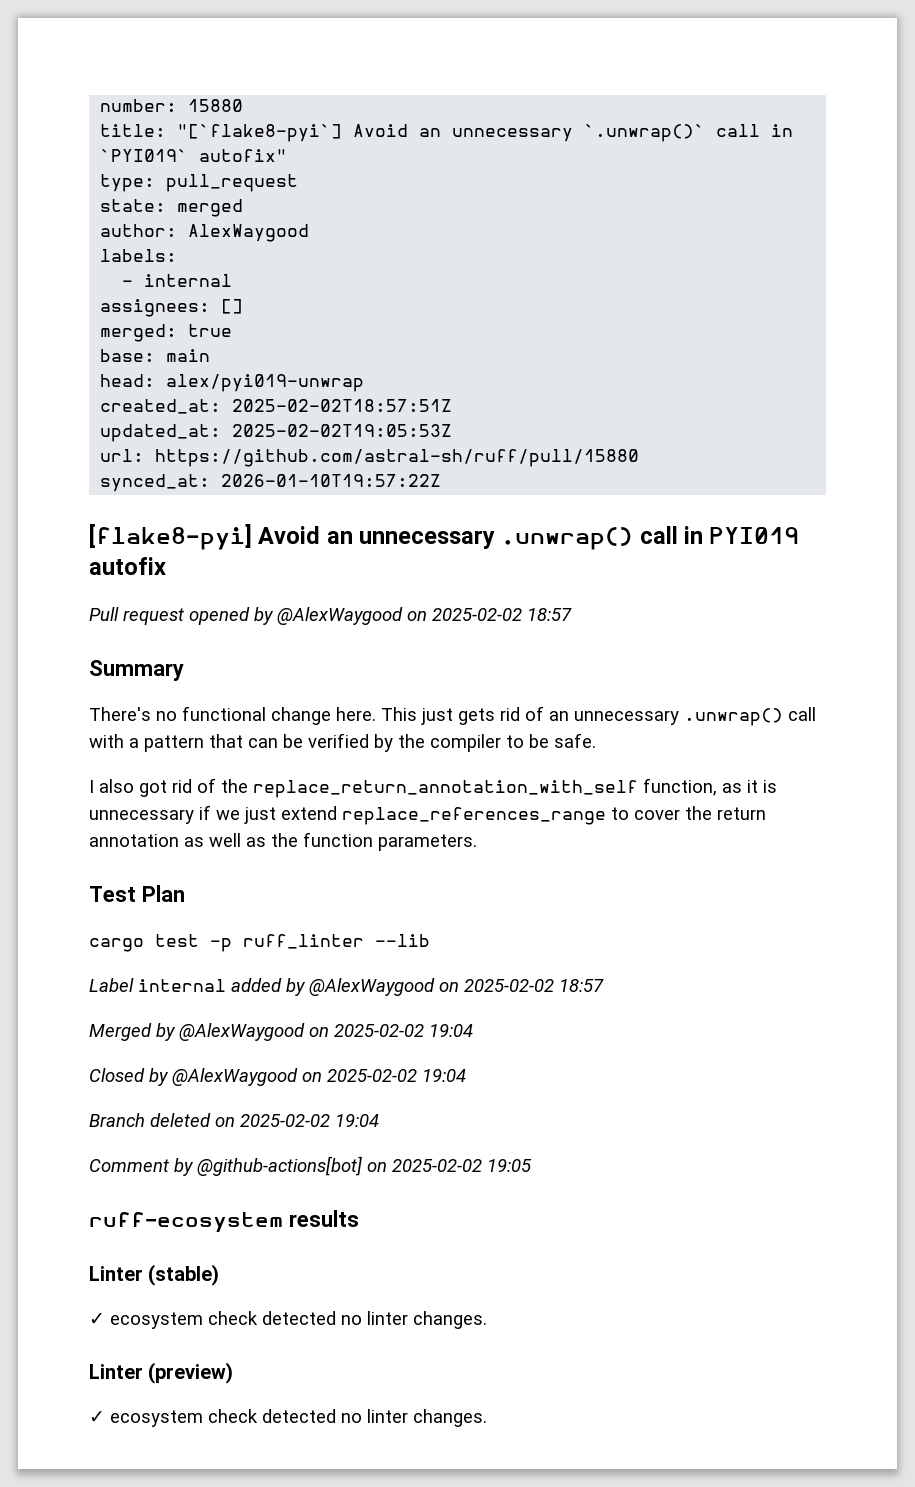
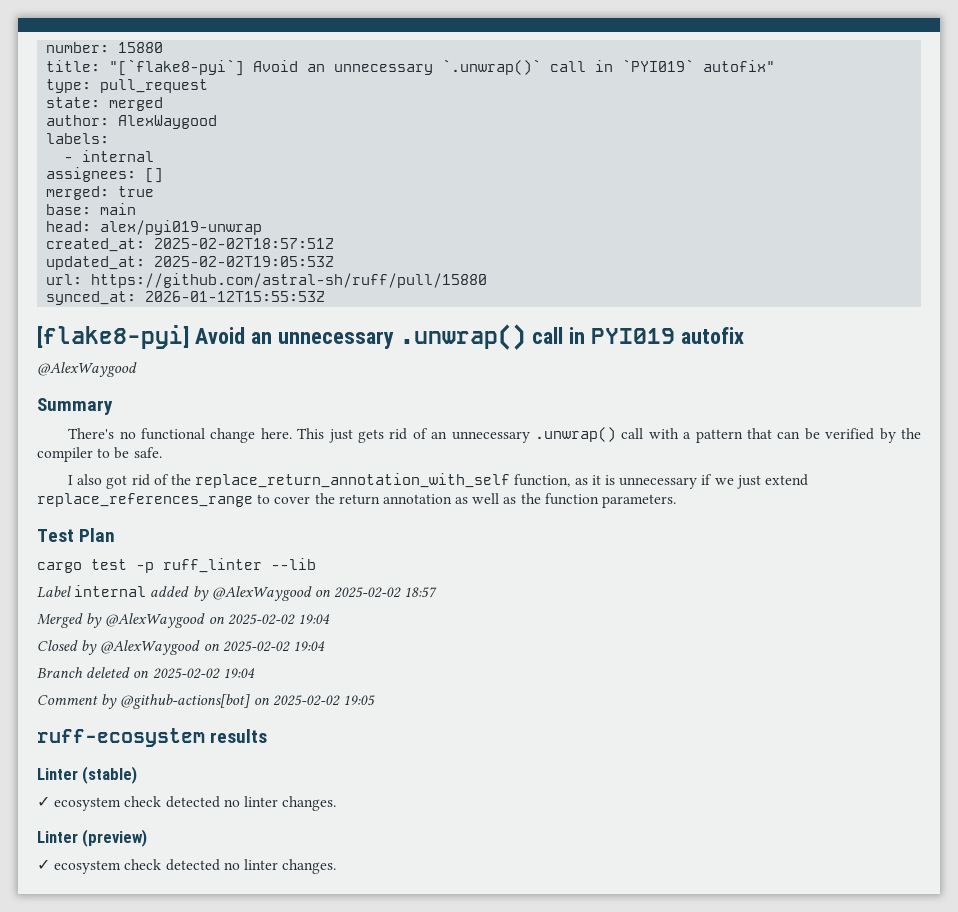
[221,474,442,487] 2026-01-10T19:57:22Z -> [145,291,326,302] 2026-01-12T15:55:53Z
[89,607,572,625] Pull request opened by @AlexWaygood on 2025-02-02 18:57 -> [37,362,137,377] @AlexWaygood

